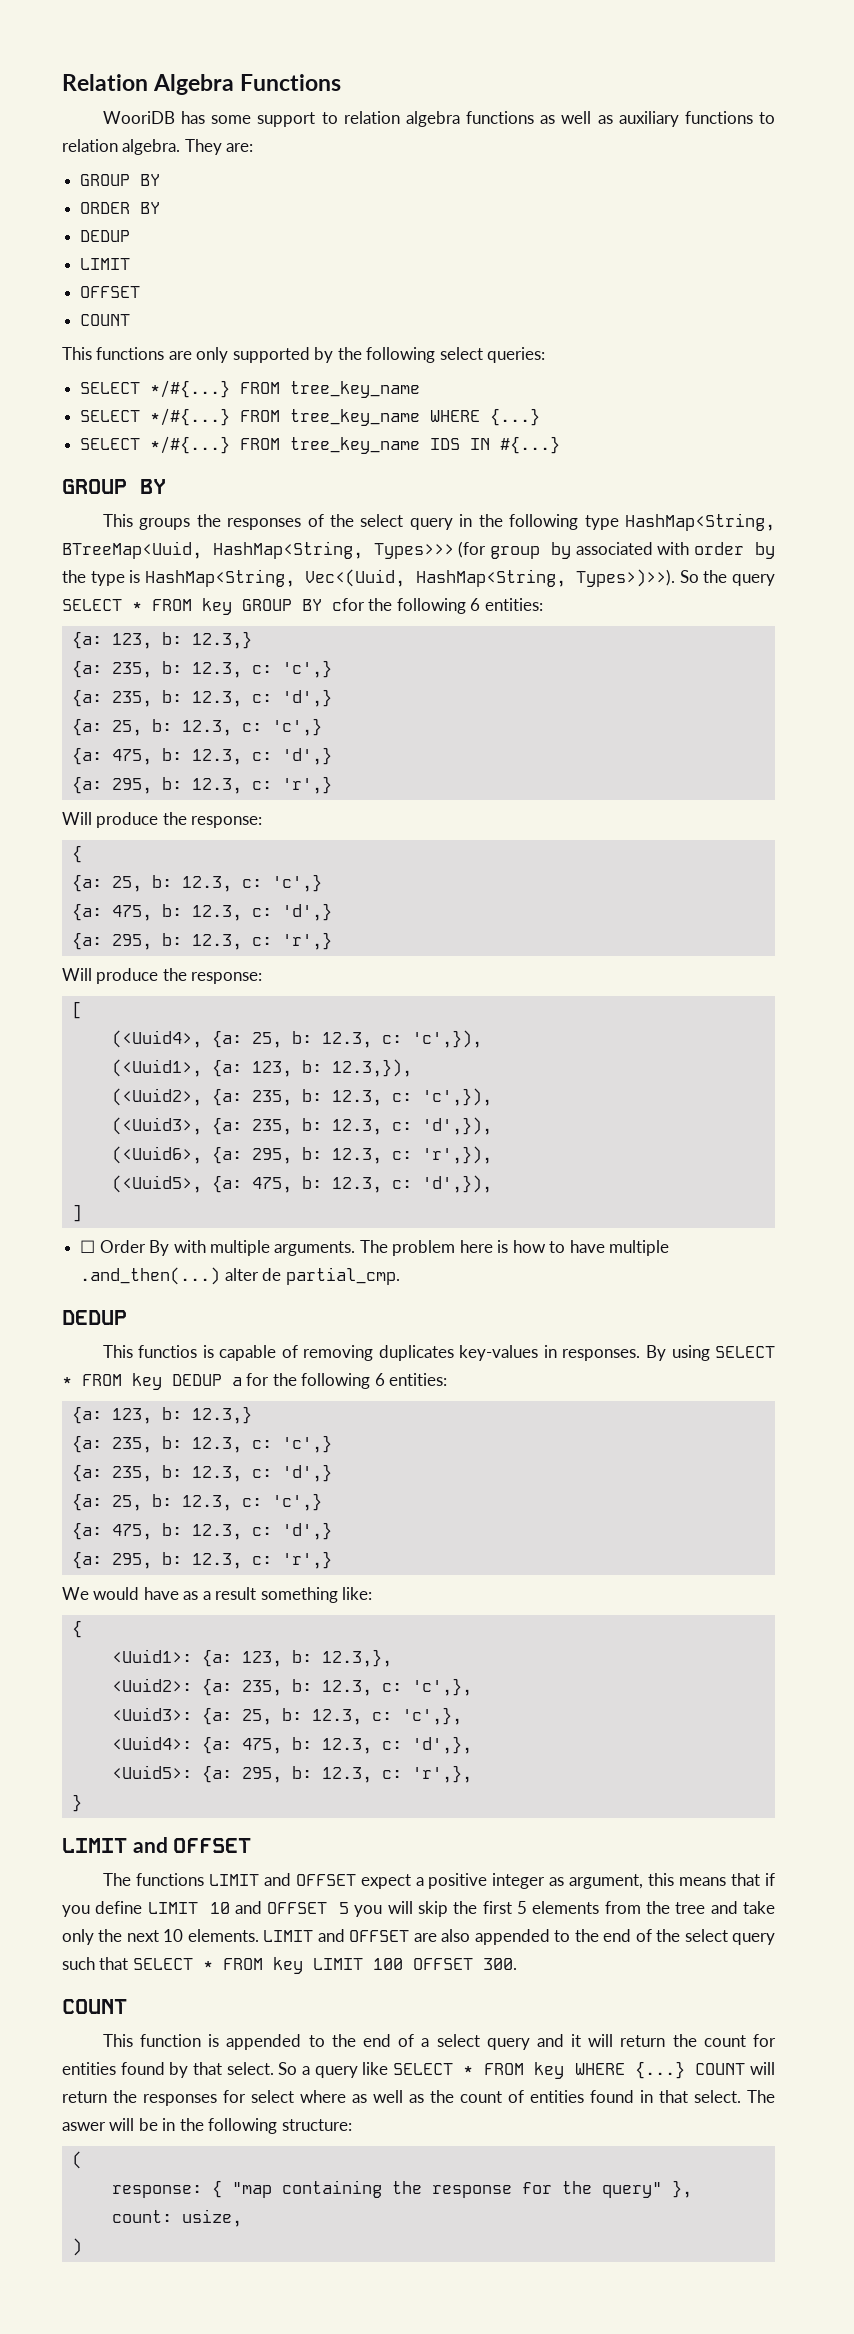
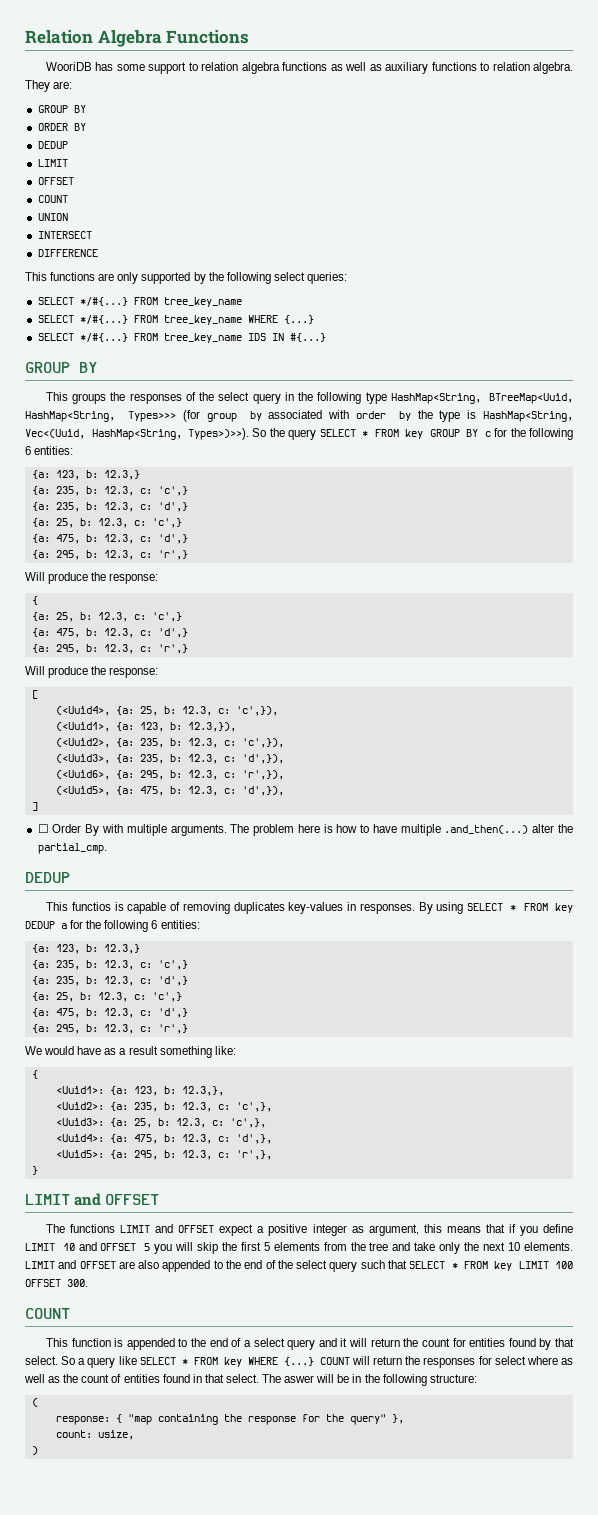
(131, 320) none -> [37,213,68,221] [37,231,92,239] [37,249,98,257] // UNION // INTERSECT // DIFFERENCE
[332,598,365,611] cfor -> [484,428,508,437] c for
[262,1268,282,1281] de -> [558,824,574,833] the

